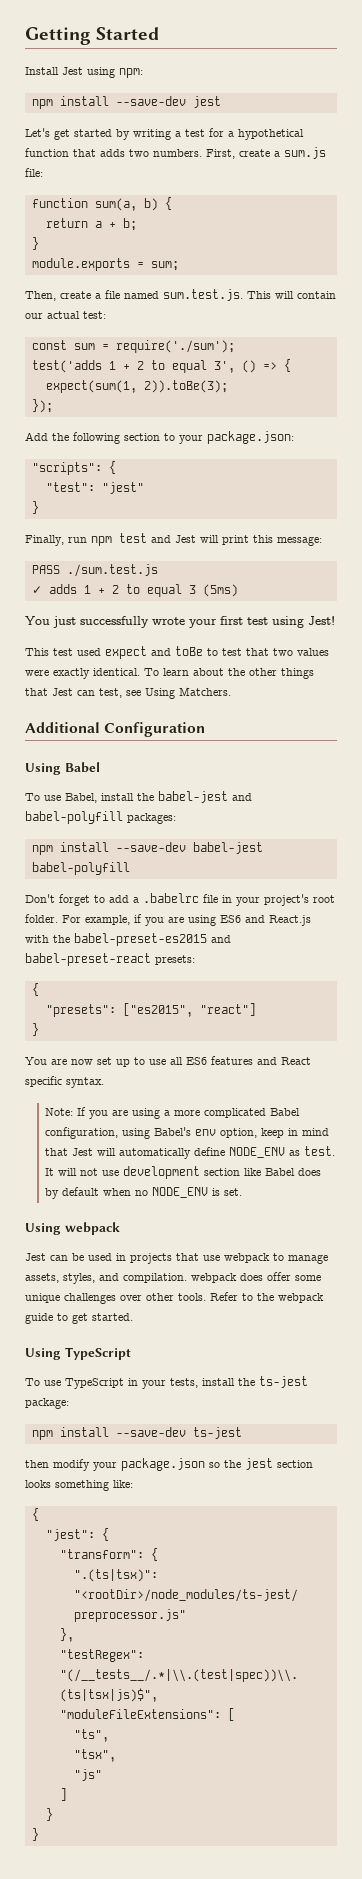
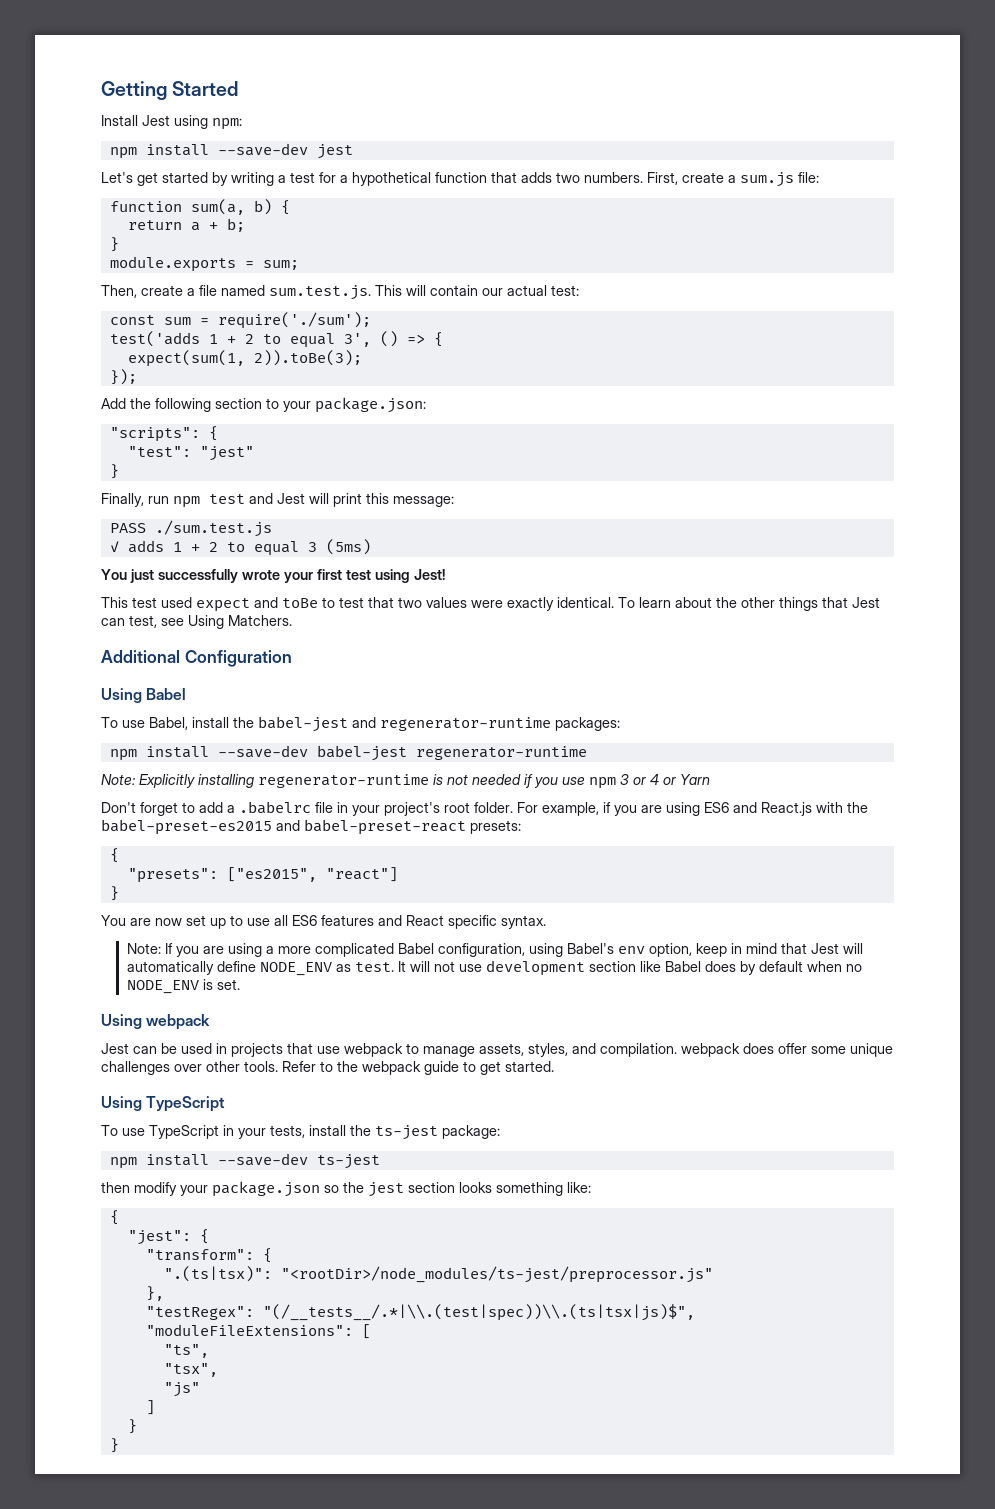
[25,811,123,824] babel-polyfill -> [380,717,551,731] regenerator-runtime
[31,862,130,875] babel-polyfill -> [415,746,587,760] [101,774,710,789] regenerator-runtime // Note: Explicitly installing regenerator-runtime is not needed if you use npm 3 or 4 or Yarn

